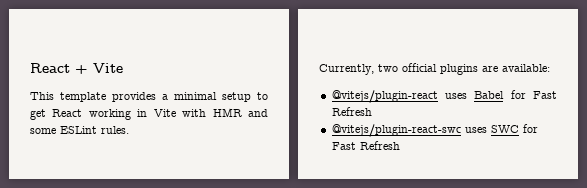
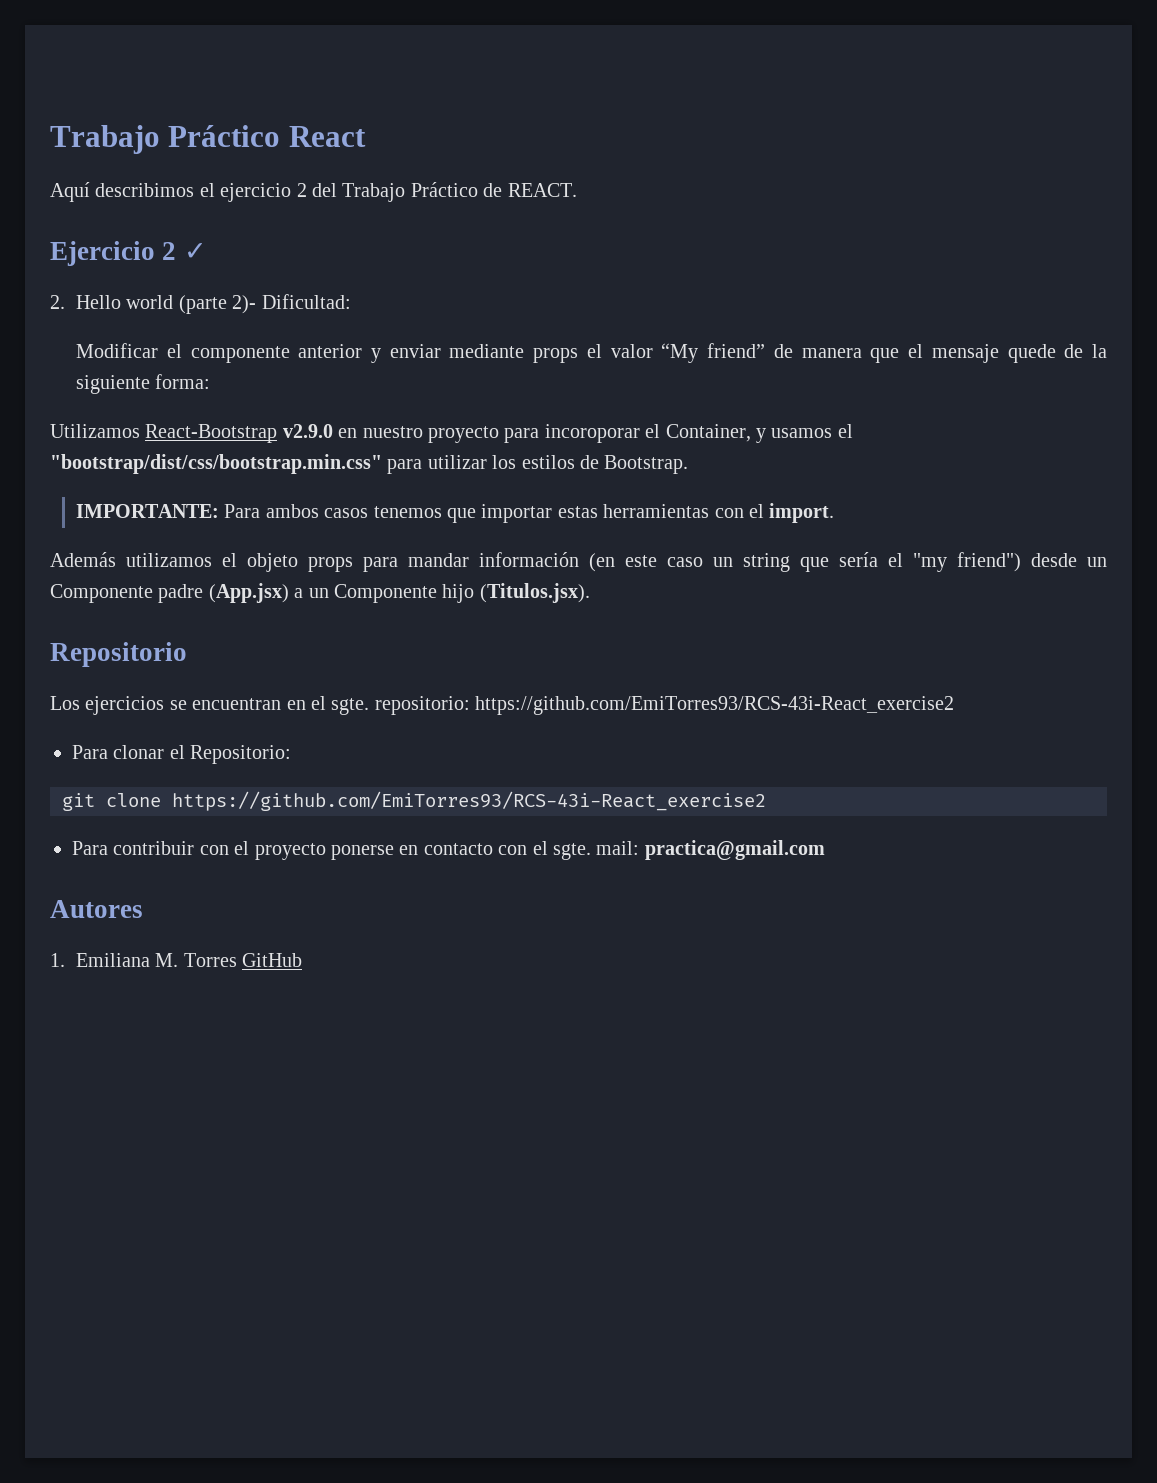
[30,63,123,74] [30,92,268,102] [30,108,268,120] [30,126,129,134] [319,63,550,75] [331,90,557,103] [331,107,372,116] [331,124,538,137] [331,141,400,150] React + Vite // This template provides a minimal setup to get React working in Vite with HMR and some ESLint rules. // Currently, two official plugins are available: // @vitejs/plugin-react uses Babel for Fast Refresh // @vitejs/plugin-react-swc uses SWC for Fast Refresh -> [50,125,366,154] [50,182,577,202] [50,241,207,266] [50,294,351,314] [76,343,1108,363] [76,374,211,394] [50,424,853,443] [50,454,689,474] [76,503,835,523] [50,552,1107,572] [50,583,590,603] [50,642,187,667] [50,696,955,715] [72,745,292,764] [62,791,766,811] [72,840,825,860] [50,900,143,918] [50,953,303,967] Trabajo Práctico React // Aquí describimos el ejercicio 2 del Trabajo Práctico de REACT. // Ejercicio 2 ✓ // 2. Hello world (parte 2)- Dificultad: // Modificar el componente anterior y enviar mediante props el valor “My friend” de manera que el mensaje quede de la siguiente forma: // Utilizamos React-Bootstrap v2.9.0 en nuestro proyecto para incoroporar el Container, y usamos el "bootstrap/dist/css/bootstrap.min.css" para utilizar los estilos de Bootstrap. // IMPORTANTE: Para ambos casos tenemos que importar estas herramientas con el import. // Además utilizamos el objeto props para mandar información (en este caso un string que sería el "my friend") desde un Componente padre (App.jsx) a un Componente hijo (Titulos.jsx). // Repositorio // Los ejercicios se encuentran en el sgte. repositorio: https://github.com/EmiTorres93/RCS-43i-React_exercise2 // Para clonar el Repositorio: // git clone https://github.com/EmiTorres93/RCS-43i-React_exercise2 // Para contribuir con el proyecto ponerse en contacto con el sgte. mail: practica@gmail.com // Autores // 1. Emiliana M. Torres GitHub

